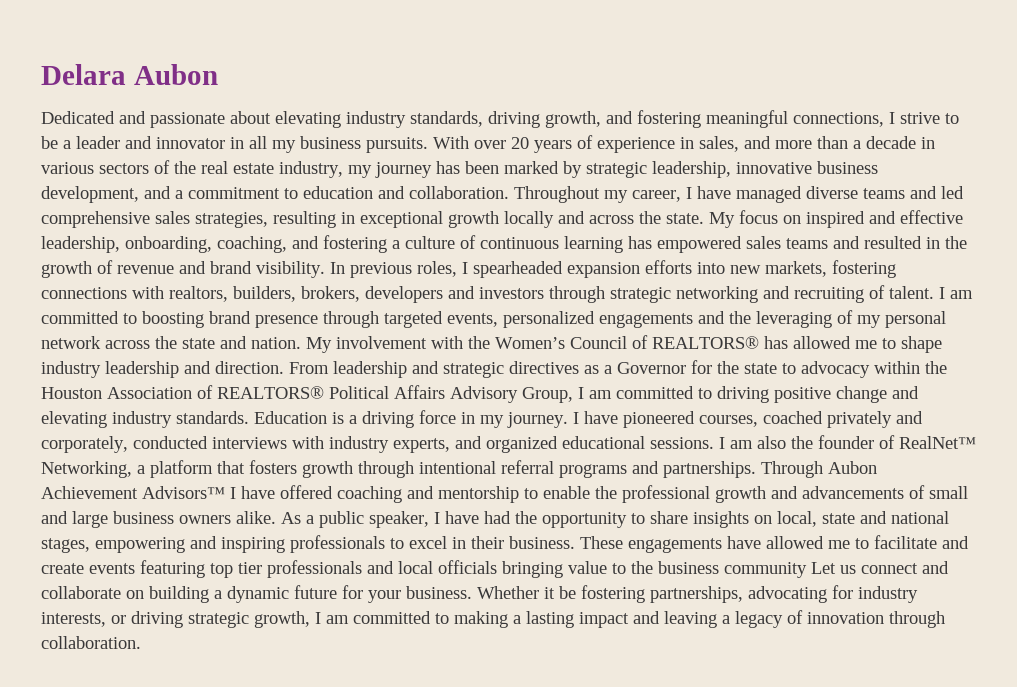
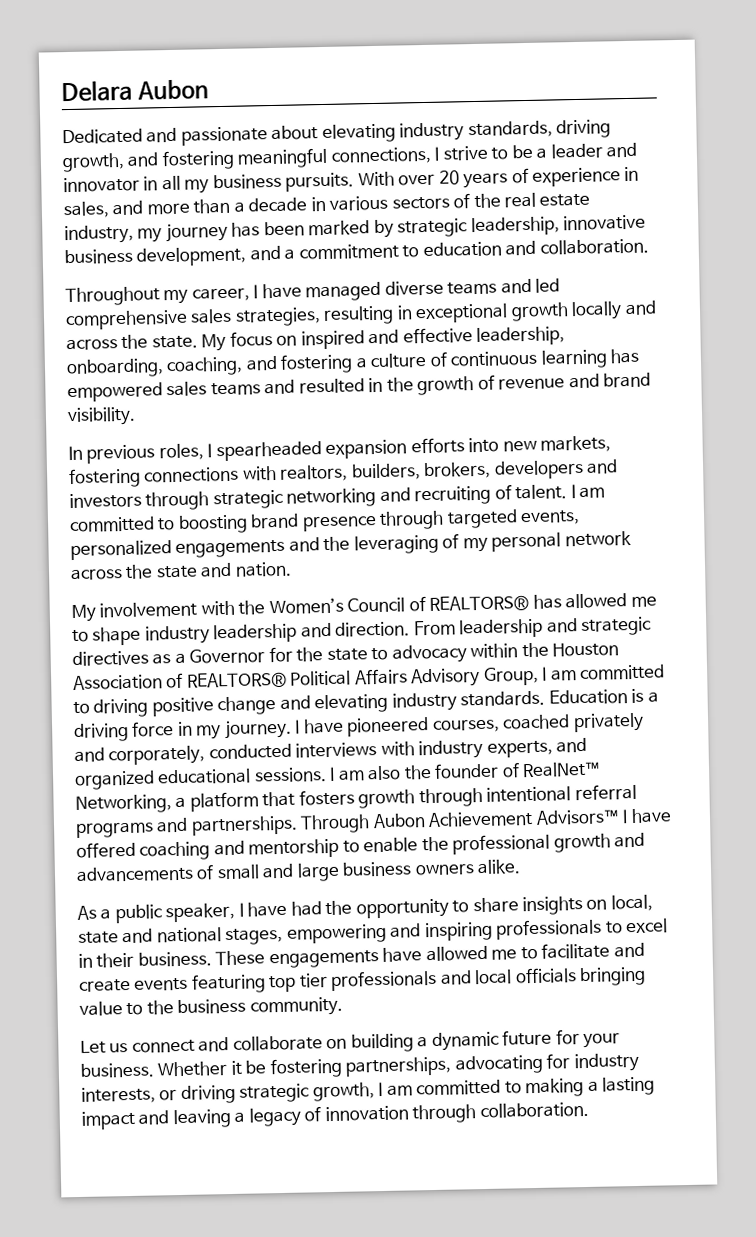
(509, 192) none -> (649, 246) //
(325, 269) none -> (136, 416) //
(301, 343) none -> (292, 569) //
(276, 517) none -> (522, 867) //
[724,562,807,578] community -> [249,996,343,1017] community. //

